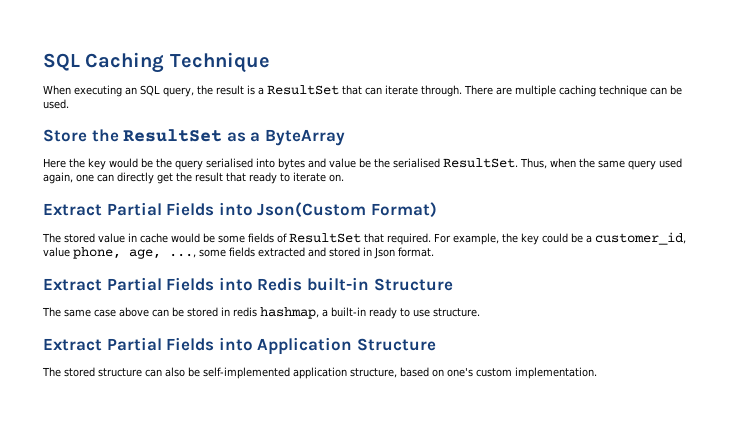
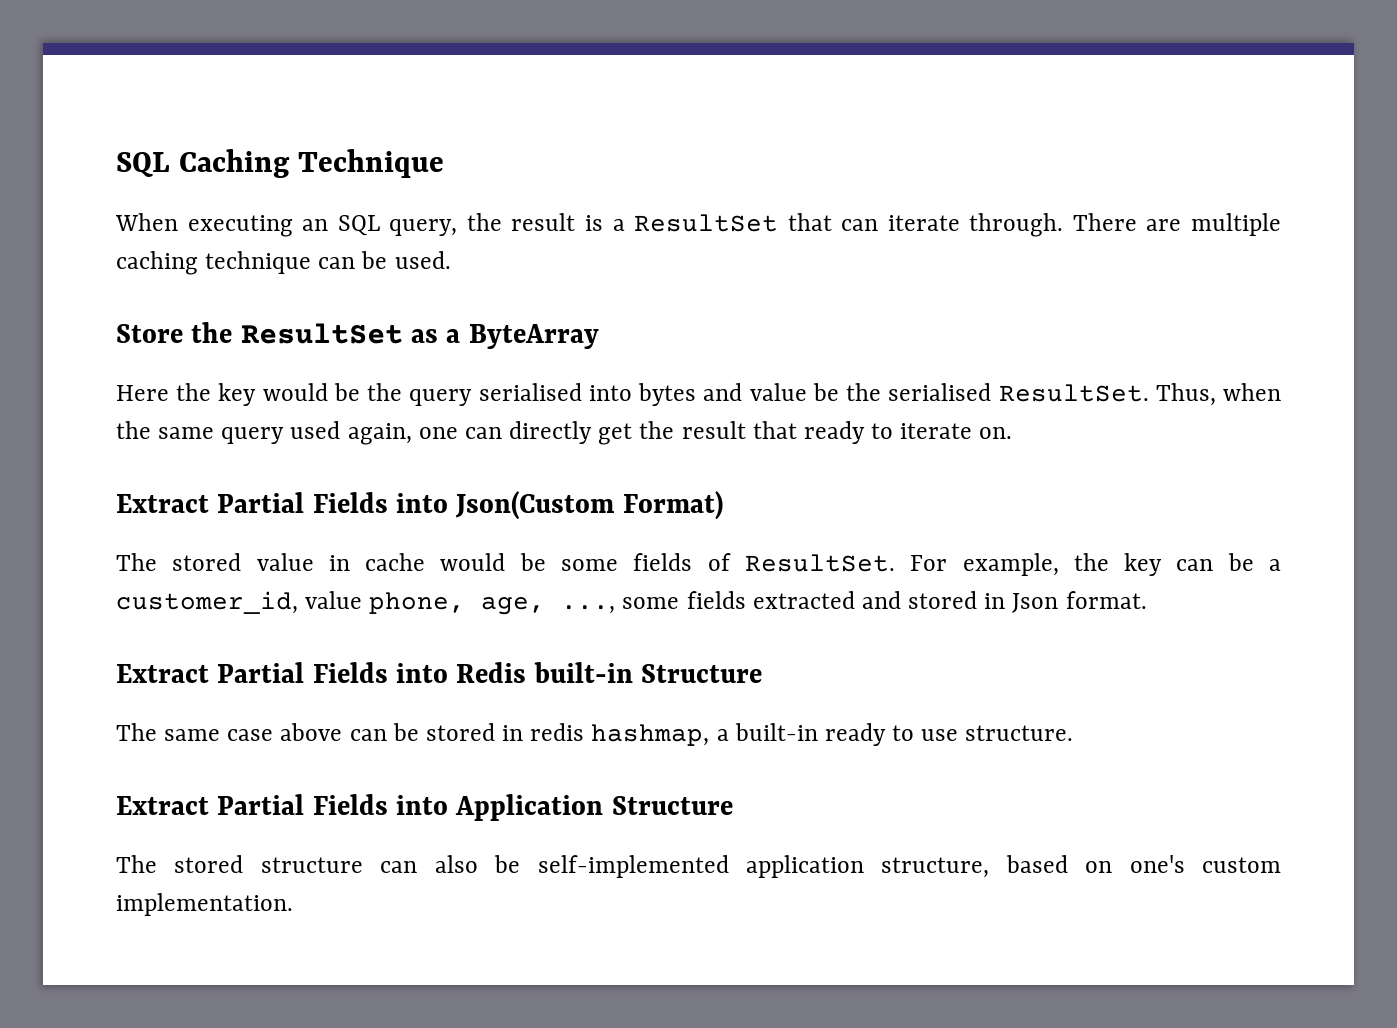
[289,233,431,245] ResultSet that required. -> [744,554,895,572] ResultSet.
[542,233,568,243] could -> [1176,559,1214,571] can

